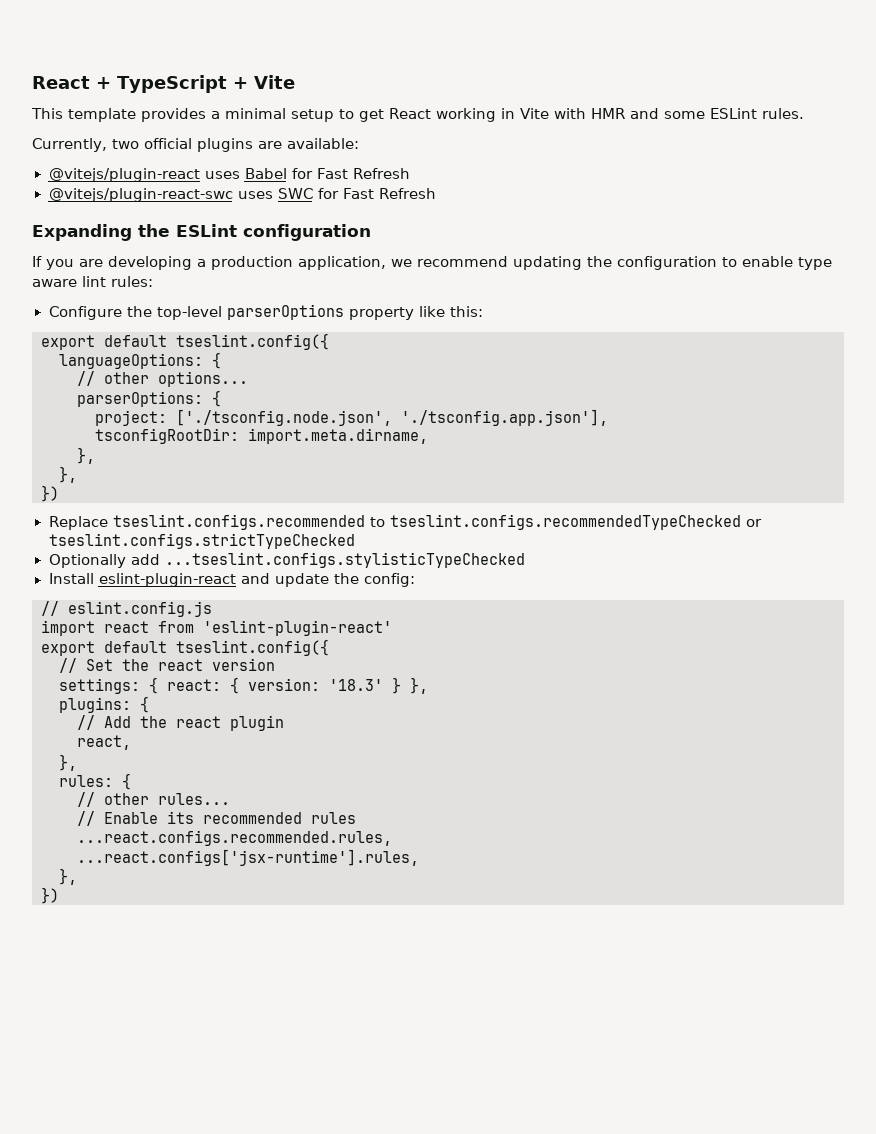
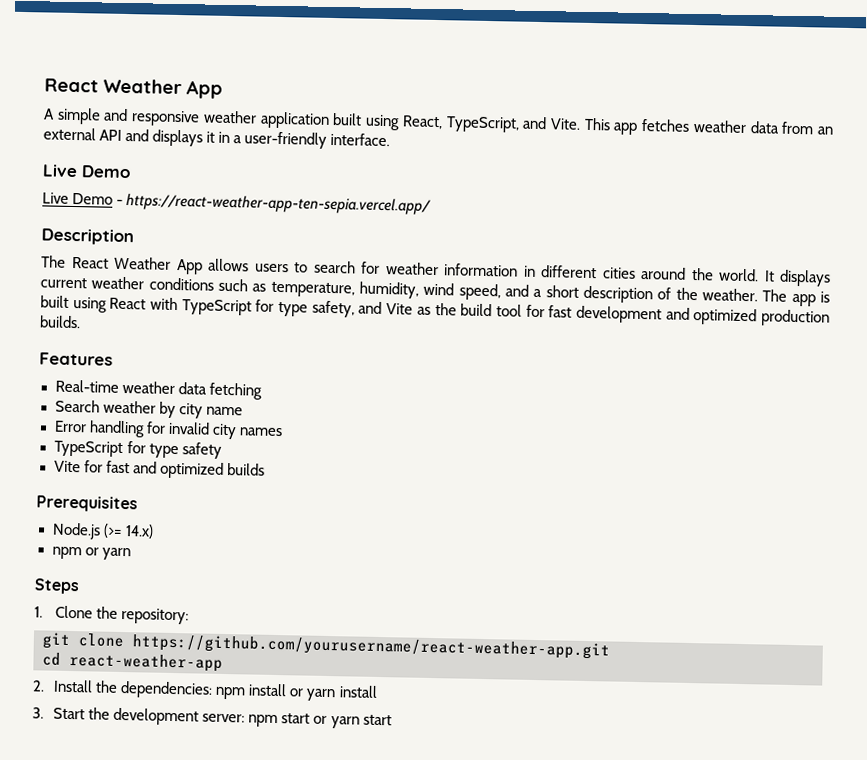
[32,75,295,93] [31,108,804,122] [32,138,359,152] [48,168,411,182] [48,188,437,202] [32,224,371,241] [32,256,832,270] [32,276,153,287] [48,304,483,320] [41,333,329,350] [59,352,221,369] [77,371,248,387] [77,390,221,407] [95,409,608,426] [95,428,428,444] [77,447,95,464] [59,466,77,483] [41,485,59,502] [48,514,762,530] [48,533,355,549] [48,552,525,568] [48,573,415,587] [41,601,212,617] [41,620,392,636] [41,639,329,656] [59,658,275,673] [59,677,428,694] [59,696,149,713] [77,715,284,731] [77,735,131,750] [59,754,77,771] [59,773,131,790] [77,792,230,807] [77,811,356,826] [77,830,392,846] [77,849,419,866] [59,868,77,885] [41,887,59,904] React + TypeScript + Vite // This template provides a minimal setup to get React working in Vite with HMR and some ESLint rules. // Currently, two official plugins are available: // @vitejs/plugin-react uses Babel for Fast Refresh // @vitejs/plugin-react-swc uses SWC for Fast Refresh // Expanding the ESLint configuration // If you are developing a production application, we recommend updating the configuration to enable type aware lint rules: // Configure the top-level parserOptions property like this: // export default tseslint.config({ // languageOptions: { // // other options... // parserOptions: { // project: ['./tsconfig.node.json', './tsconfig.app.json'], // tsconfigRootDir: import.meta.dirname, // }, // }, // }) // Replace tseslint.configs.recommended to tseslint.configs.recommendedTypeChecked or tseslint.configs.strictTypeChecked // Optionally add ...tseslint.configs.stylisticTypeChecked // Install eslint-plugin-react and update the config: // // eslint.config.js // import react from 'eslint-plugin-react' // export default tseslint.config({ // // Set the react version // settings: { react: { version: '18.3' } }, // plugins: { // // Add the react plugin // react, // }, // rules: { // // other rules... // // Enable its recommended rules // ...react.configs.recommended.rules, // ...react.configs['jsx-runtime'].rules, // }, // }) -> [44,78,223,99] [43,107,834,135] [43,127,391,149] [42,164,131,179] [42,192,432,215] [41,228,134,246] [41,255,831,287] [40,276,831,307] [40,295,830,327] [39,315,81,329] [39,352,113,366] [54,379,262,400] [54,399,243,419] [53,420,283,440] [53,440,222,459] [53,460,265,479] [36,495,138,513] [51,522,154,540] [51,546,131,561] [34,578,80,595] [34,605,190,625] [42,632,610,660] [42,652,223,672] [32,679,378,702] [32,707,392,729] React Weather App // A simple and responsive weather application built using React, TypeScript, and Vite. This app fetches weather data from an external API and displays it in a user-friendly interface. // Live Demo // Live Demo - https://react-weather-app-ten-sepia.vercel.app/ // Description // The React Weather App allows users to search for weather information in different cities around the world. It displays current weather conditions such as temperature, humidity, wind speed, and a short description of the weather. The app is built using React with TypeScript for type safety, and Vite as the build tool for fast development and optimized production builds. // Features // Real-time weather data fetching // Search weather by city name // Error handling for invalid city names // TypeScript for type safety // Vite for fast and optimized builds // Prerequisites // Node.js (>= 14.x) // npm or yarn // Steps // 1. Clone the repository: // git clone https://github.com/yourusername/react-weather-app.git // cd react-weather-app // 2. Install the dependencies: npm install or yarn install // 3. Start the development server: npm start or yarn start

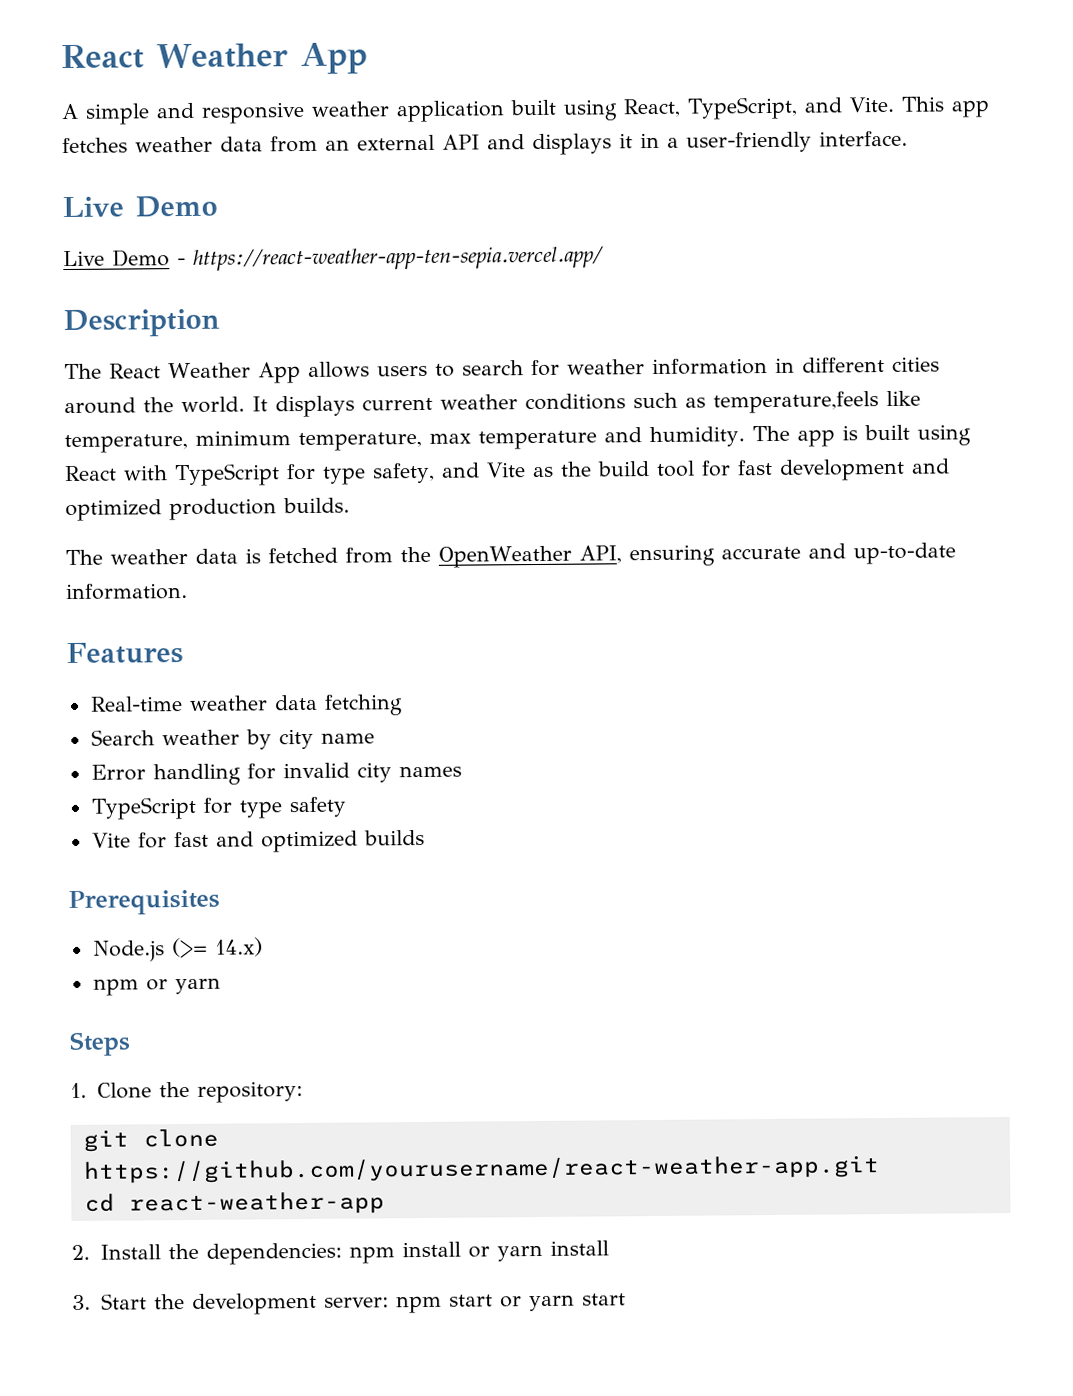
[270,281,759,304] temperature, humidity, wind speed, and a short description of the weather. -> [713,390,921,414] [64,426,745,454] temperature,feels like temperature, minimum temperature, max temperature and humidity.
(81, 322) none -> [65,542,956,568] [66,582,188,601] // The weather data is fetched from the OpenWeather API, ensuring accurate and up-to-date information.

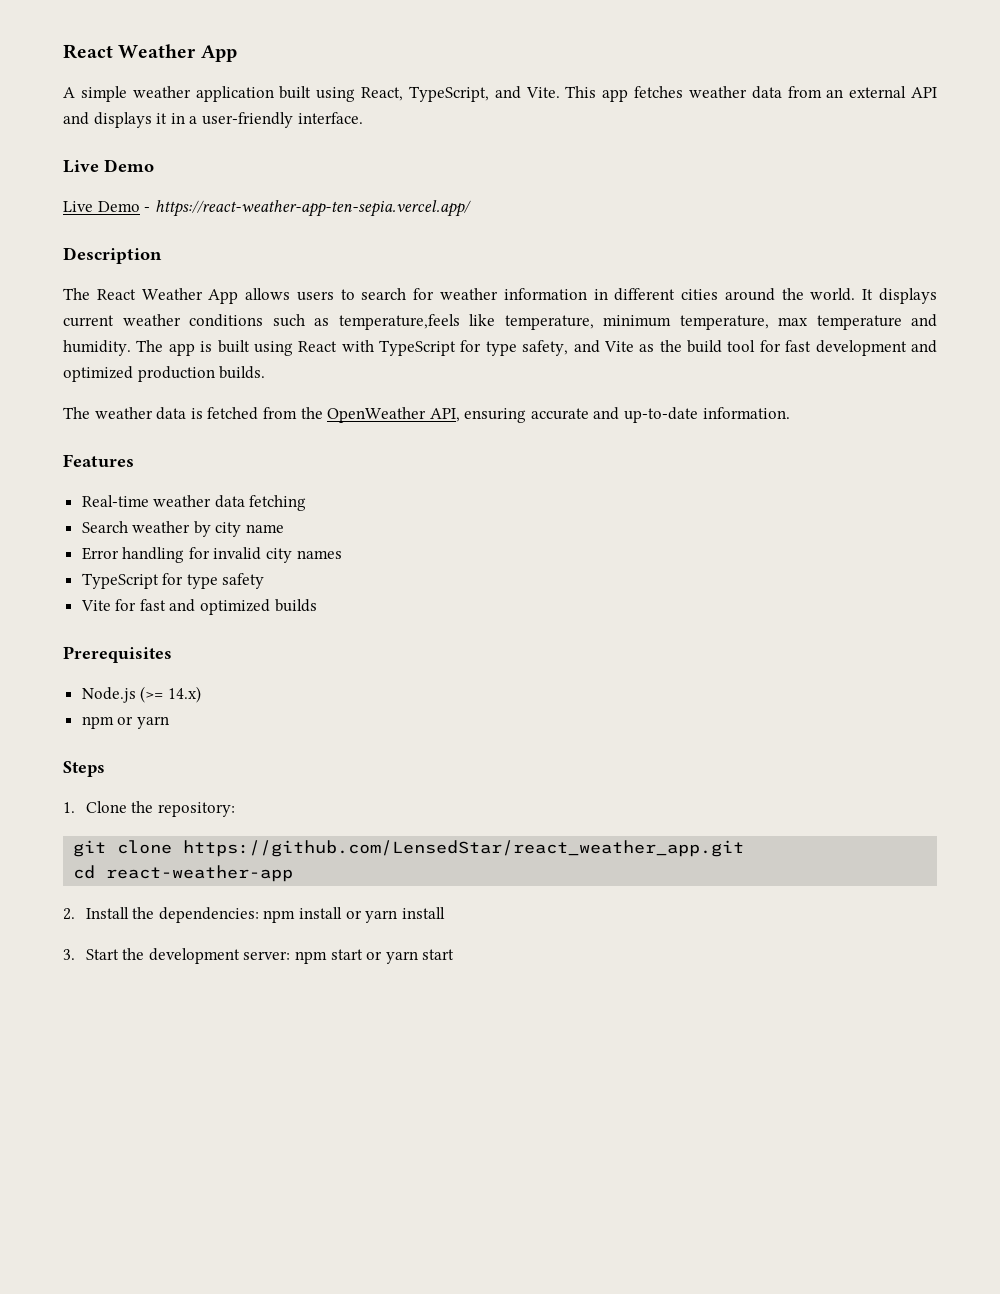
[156,101,305,124] and responsive -> (127, 94) none
[82,1155,880,1184] https://github.com/yourusername/react-weather-app.git -> [183,840,745,857] https://github.com/LensedStar/react_weather_app.git

